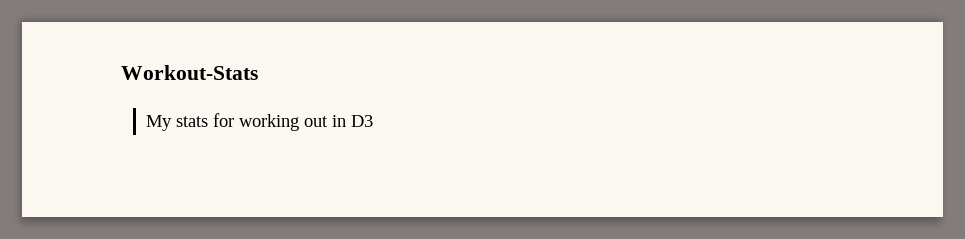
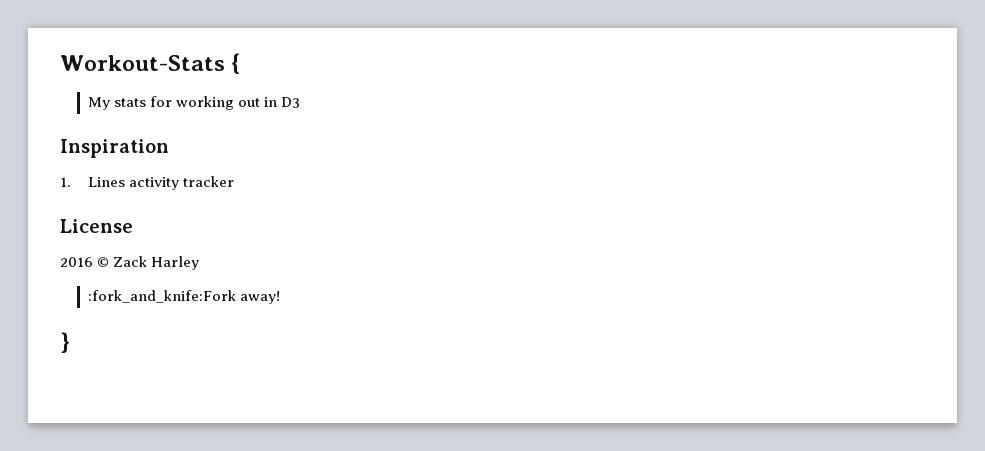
(258, 72) none -> [231,53,241,74] {
(373, 121) none -> [60,139,169,158] [60,176,235,190] [60,219,133,233] [60,256,200,270] [87,290,280,304] [60,332,70,353] // Inspiration // 1. Lines activity tracker // License // 2016 © Zack Harley // :fork_and_knife:Fork away! // }

